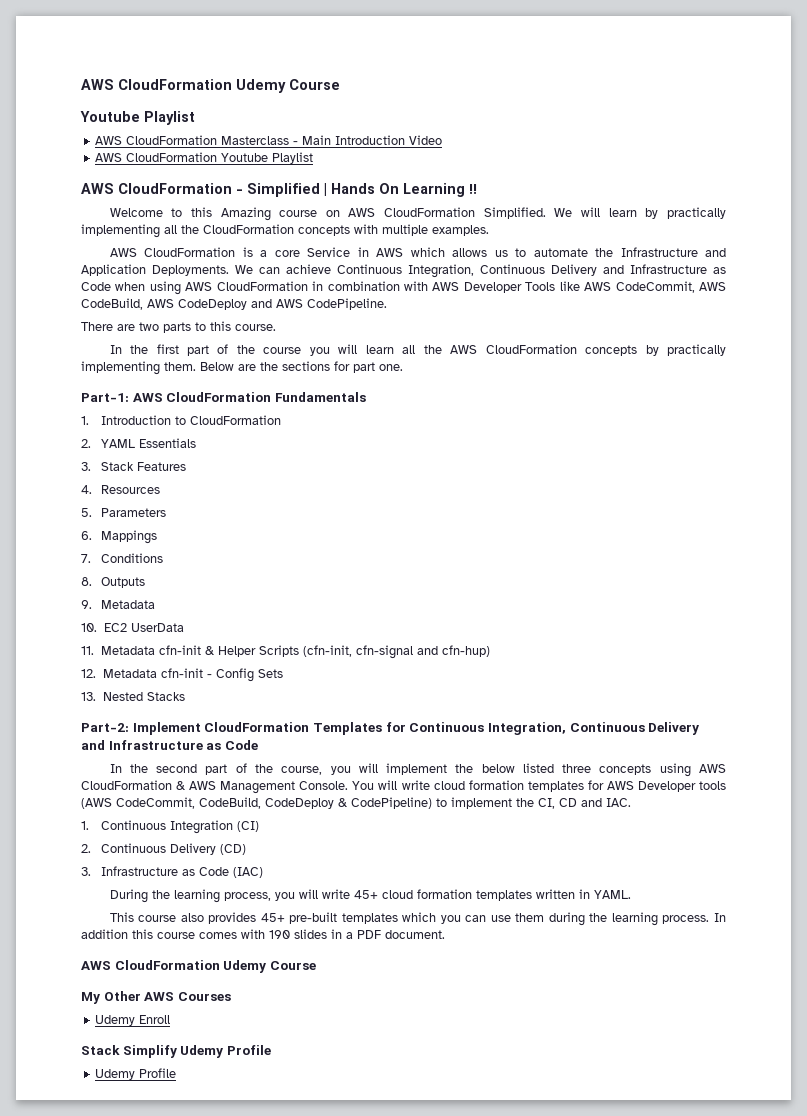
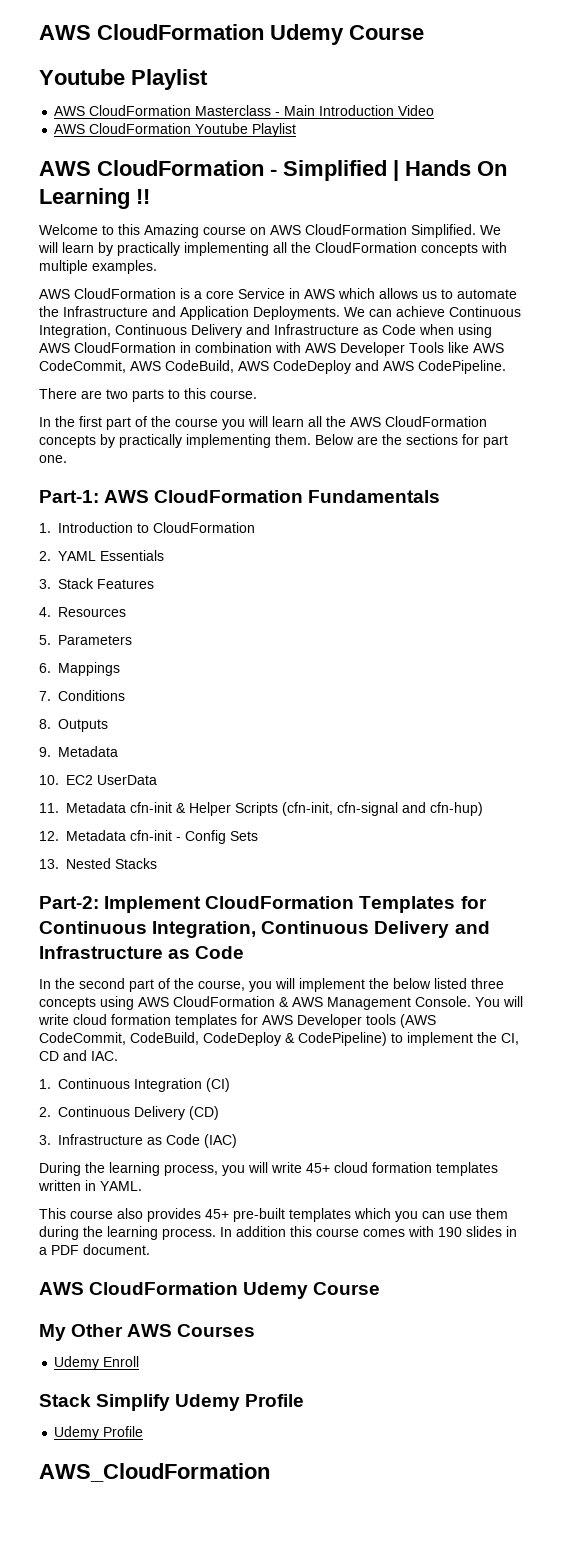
(177, 1073) none -> [39,1463,270,1482] // AWS_CloudFormation

